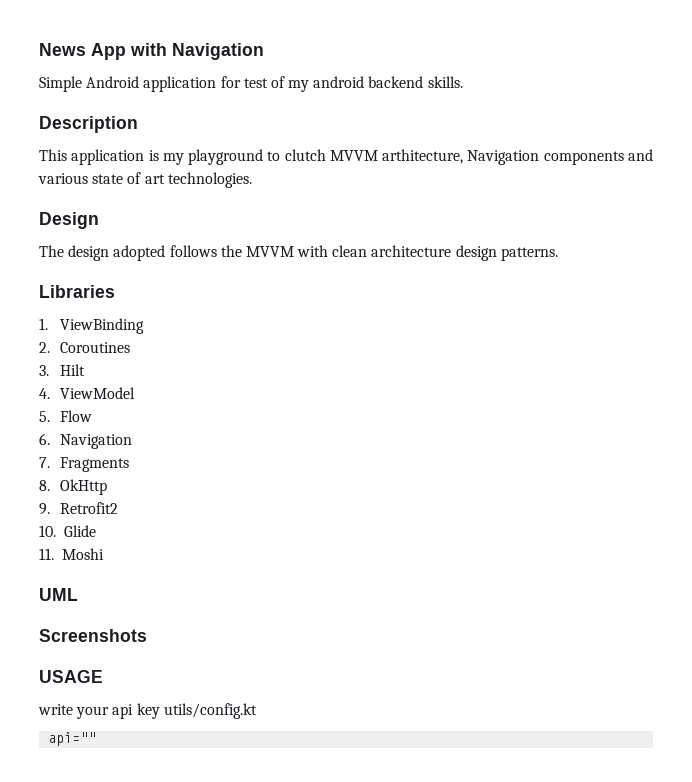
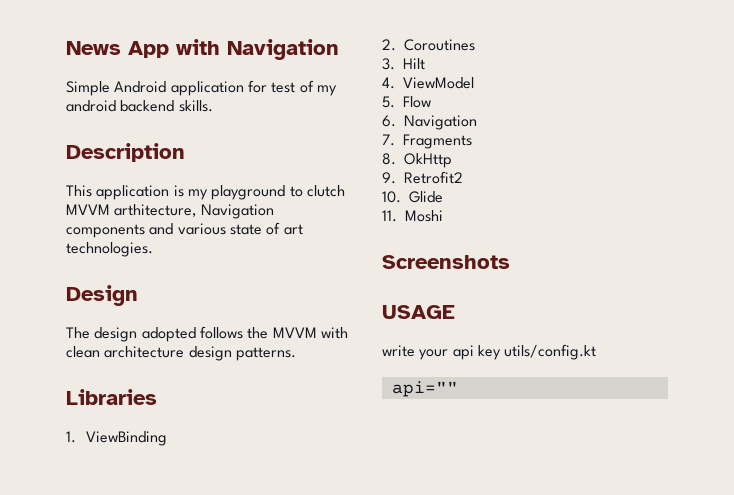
[39,588,78,601] // UML -> (443, 216) none

